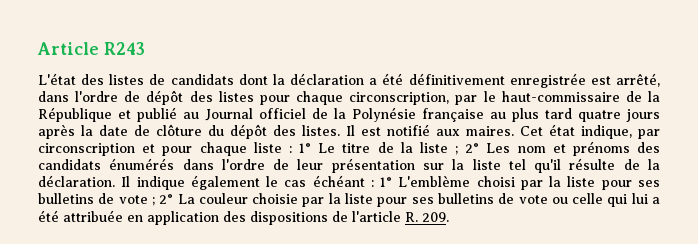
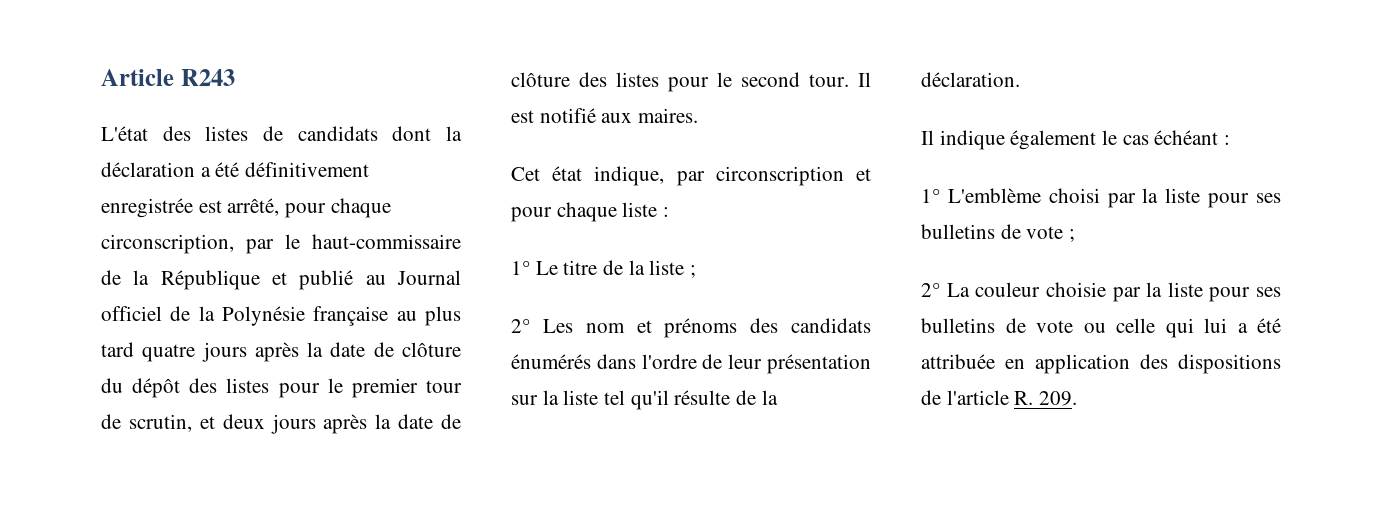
[38,90,254,105] dans l'ordre de dépôt des listes -> (280, 207) none
[302,125,340,136] listes. -> [226,378,462,398] [101,414,461,434] [511,72,849,92] listes pour le premier tour de scrutin, et deux jours après la date de clôture des listes pour le second tour.
(514, 131) none -> (699, 115) //
(292, 149) none -> (670, 212) //
(459, 150) none -> (697, 271) //
(115, 181) none -> (1020, 79) //
(374, 183) none -> (1231, 140) //
(155, 201) none -> (1076, 235) //

